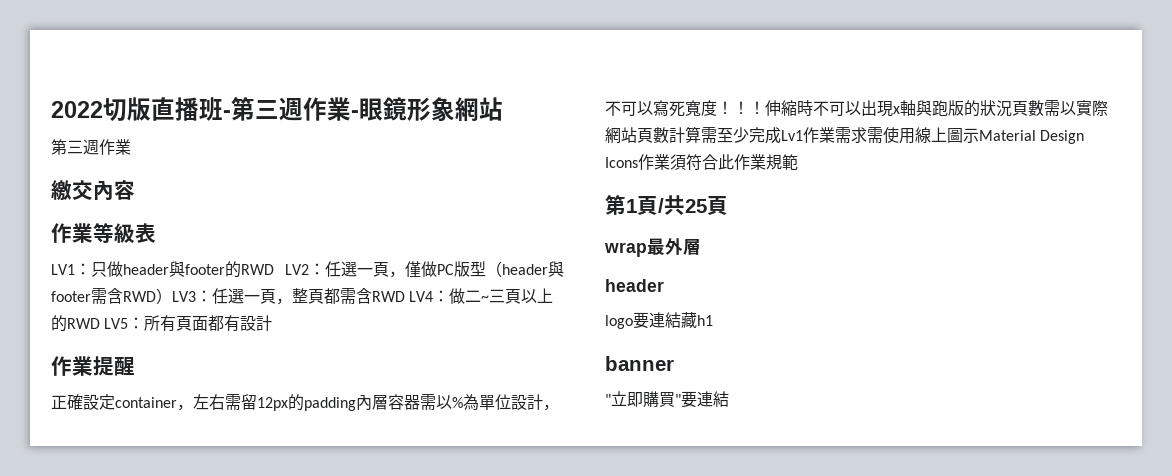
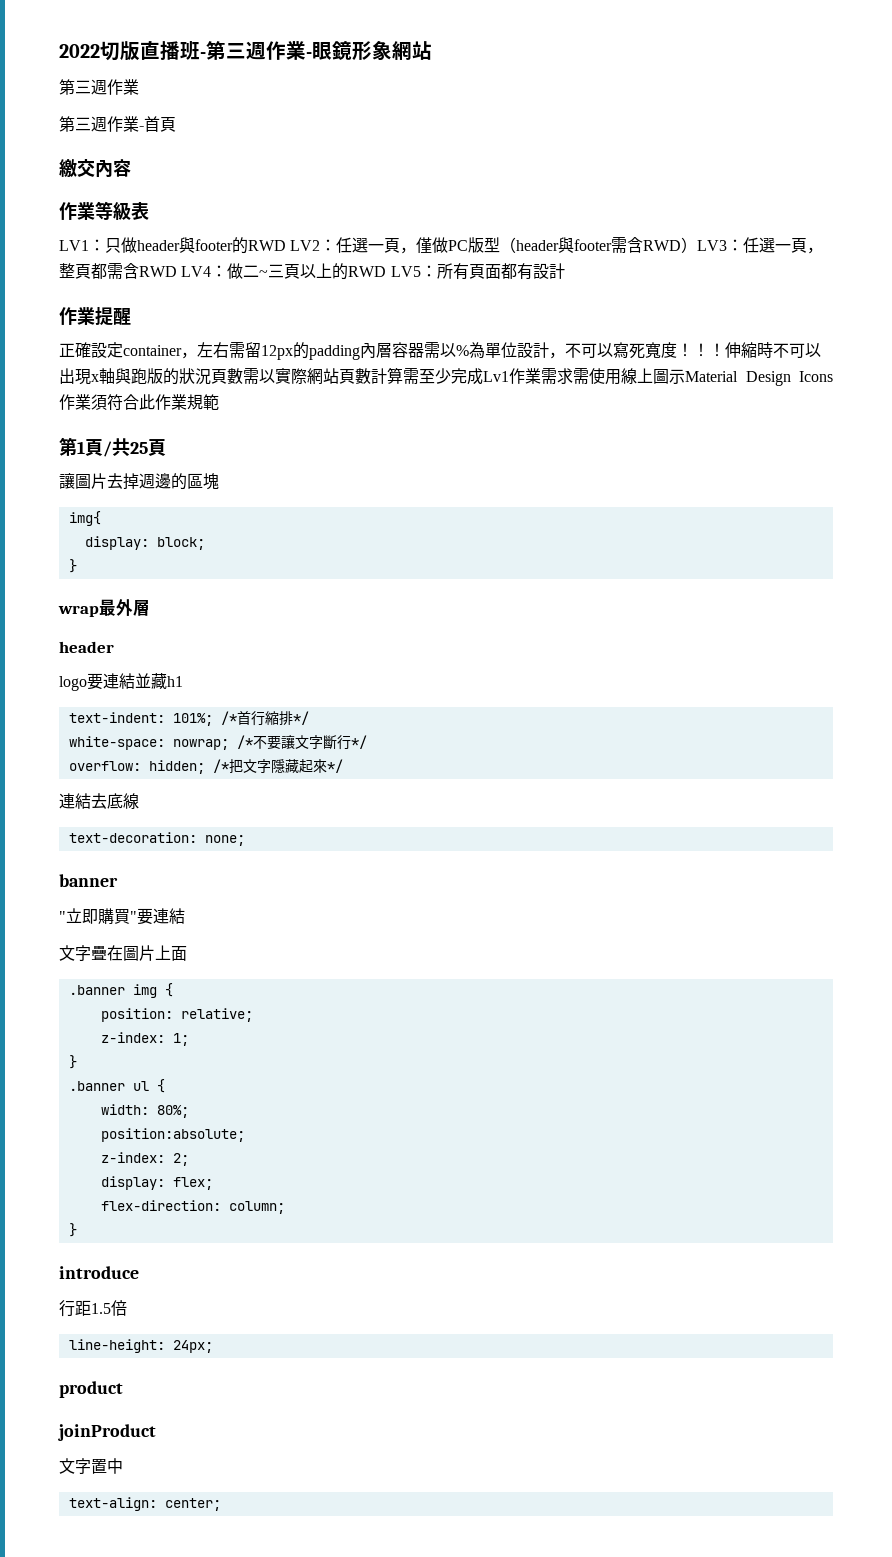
(131, 147) none -> [59,116,176,132] // 第三週作業-首頁
(728, 205) none -> [59,473,219,490] [68,511,101,526] [84,536,205,550] [68,559,77,573] // 讓圖片去掉週邊的區塊 // img{ // display: block; // }
(681, 320) none -> [135,673,151,688] 並
(713, 320) none -> [68,711,309,726] [68,735,367,750] [68,759,343,774] [59,793,139,809] [68,832,245,846] // text-indent: 101%; /*首行縮排*/ // white-space: nowrap; /*不要讓文字斷行*/ // overflow: hidden; /*把文字隱藏起來*/ // 連結去底線 // text-decoration: none;
(729, 399) none -> [59,945,187,961] [68,983,173,998] [100,1008,253,1022] [100,1032,189,1046] [68,1055,77,1069] [68,1079,165,1093] [100,1104,189,1118] [100,1128,245,1142] [100,1152,189,1166] [100,1176,213,1190] [100,1200,285,1214] [68,1223,77,1237] [59,1266,139,1279] [59,1300,127,1317] [68,1339,213,1353] [59,1381,123,1398] [58,1424,156,1441] [59,1458,123,1474] [68,1497,221,1511] // 文字疊在圖片上面 // .banner img { // position: relative; // z-index: 1; // } // .banner ul { // width: 80%; // position:absolute; // z-index: 2; // display: flex; // flex-direction: column; // } // introduce // 行距1.5倍 // line-height: 24px; // product // joinProduct // 文字置中 // text-align: center;

